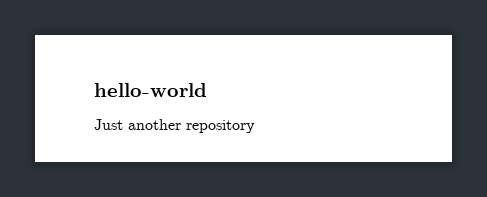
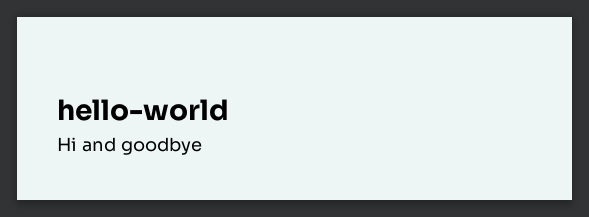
[94,119,255,133] Just another repository -> [57,137,202,155] Hi and goodbye

